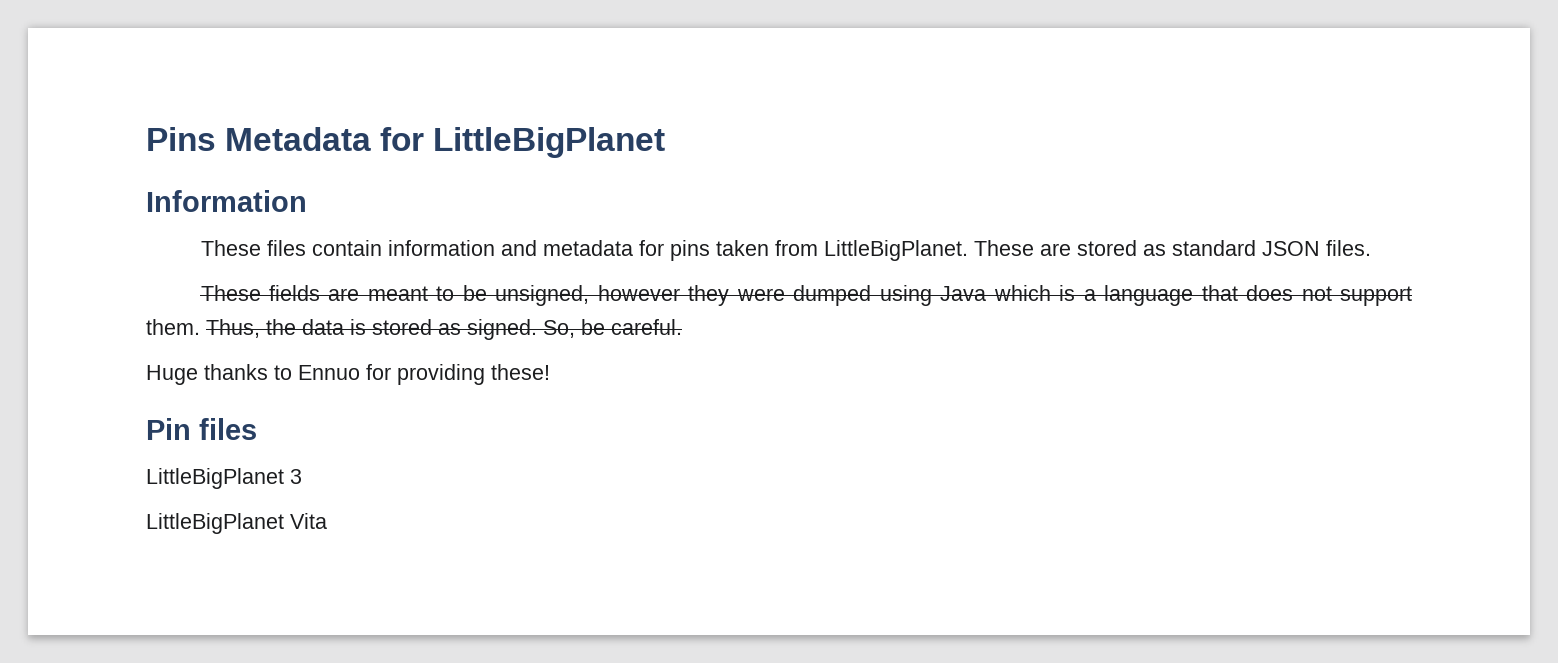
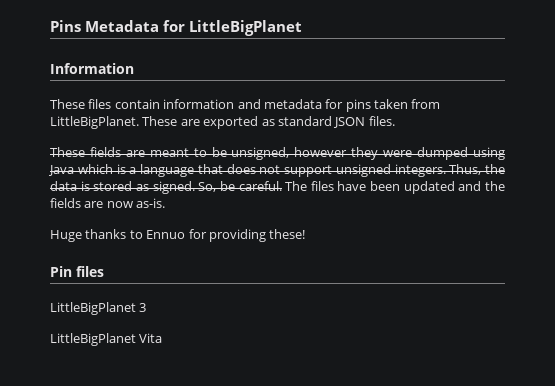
[1076,240,1137,256] stored -> [203,116,259,129] exported
[146,319,200,335] them. -> [335,164,446,177] unsigned integers.
(682, 327) none -> [285,181,506,194] [50,198,166,208] The files have been updated and the fields are now as-is.

